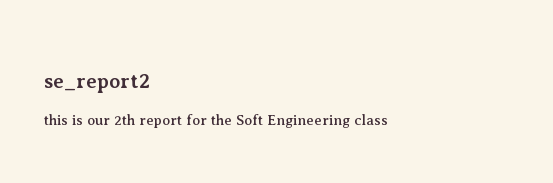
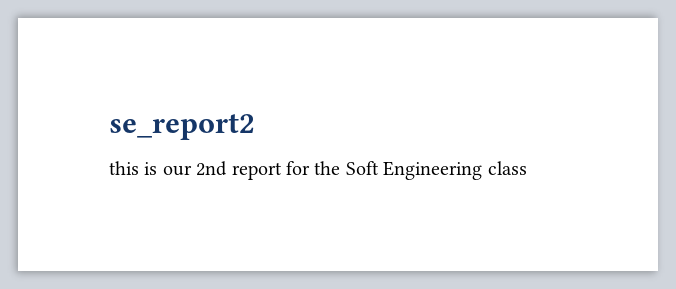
[114,114,135,125] 2th -> [196,161,228,176] 2nd

